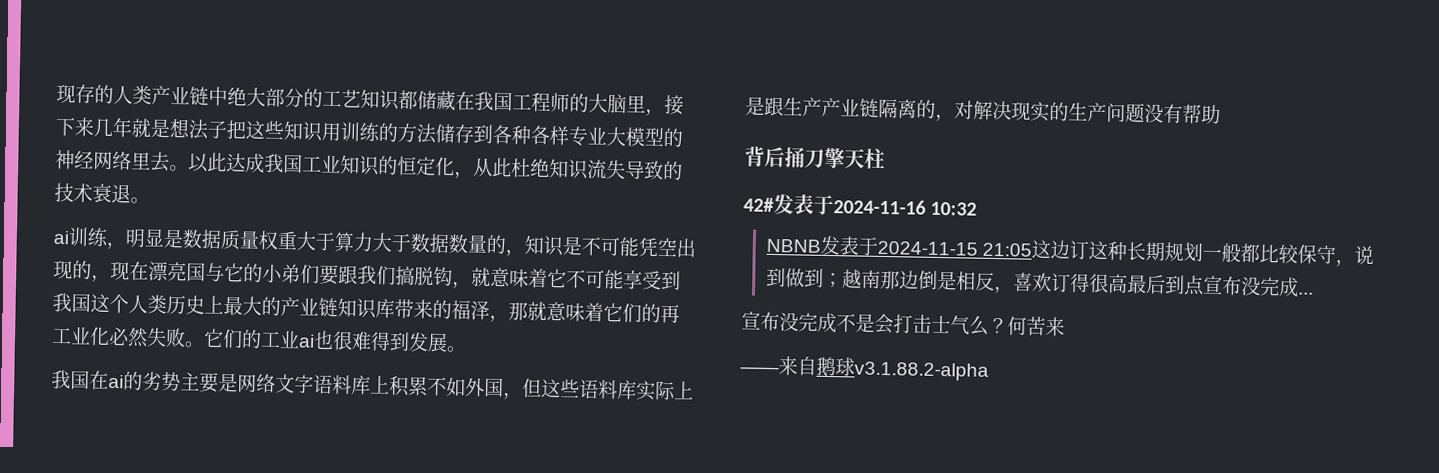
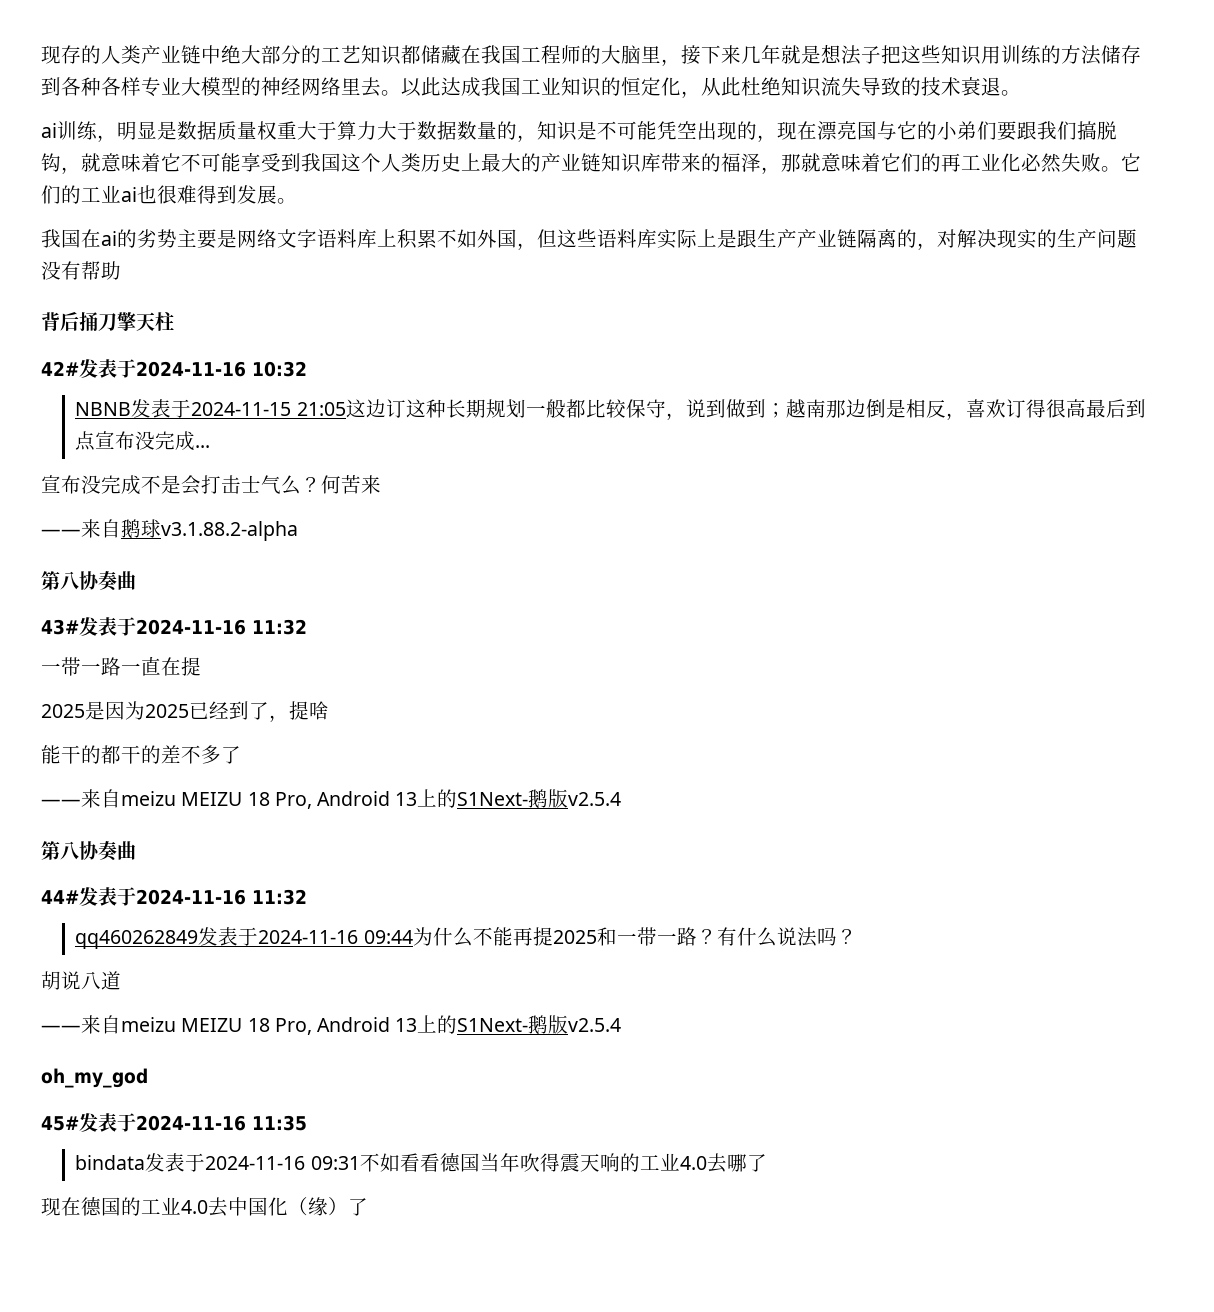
(989, 371) none -> [41,570,136,592] [41,617,307,636] [41,656,201,676] [41,701,329,722] [41,745,241,764] [41,789,622,809] [41,840,136,862] [41,887,307,906] [75,927,857,949] [41,971,121,990] [41,1015,622,1035] [41,1068,148,1088] [41,1113,307,1132] [75,1153,767,1173] [41,1197,368,1217] // 第八协奏曲 // 43#发表于2024-11-16 11:32 // 一带一路一直在提 // 2025是因为2025已经到了，提啥 // 能干的都干的差不多了 // ——来自meizu MEIZU 18 Pro, Android 13上的S1Next-鹅版v2.5.4 // 第八协奏曲 // 44#发表于2024-11-16 11:32 // qq460262849发表于2024-11-16 09:44为什么不能再提2025和一带一路？有什么说法吗？ // 胡说八道 // ——来自meizu MEIZU 18 Pro, Android 13上的S1Next-鹅版v2.5.4 // oh_my_god // 45#发表于2024-11-16 11:35 // bindata发表于2024-11-16 09:31不如看看德国当年吹得震天响的工业4.0去哪了 // 现在德国的工业4.0去中国化（缘）了

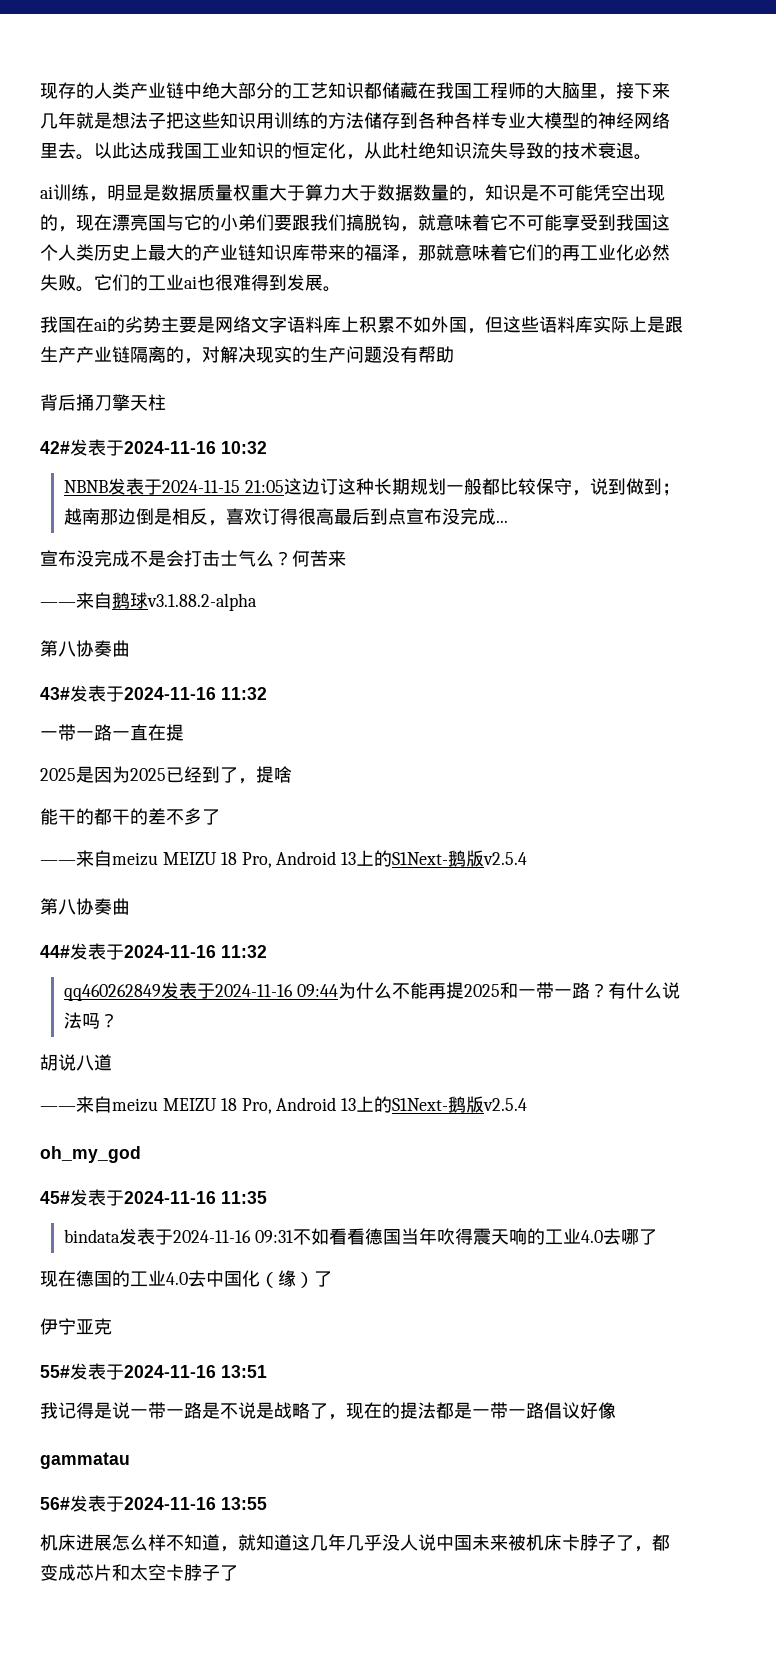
(368, 1207) none -> [40,1318,112,1335] [40,1363,267,1380] [40,1402,616,1420] [40,1452,130,1469] [40,1495,267,1512] [40,1534,670,1552] [40,1564,238,1581] // 伊宁亚克 // 55#发表于2024-11-16 13:51 // 我记得是说一带一路是不说是战略了，现在的提法都是一带一路倡议好像 // gammatau // 56#发表于2024-11-16 13:55 // 机床进展怎么样不知道，就知道这几年几乎没人说中国未来被机床卡脖子了，都变成芯片和太空卡脖子了

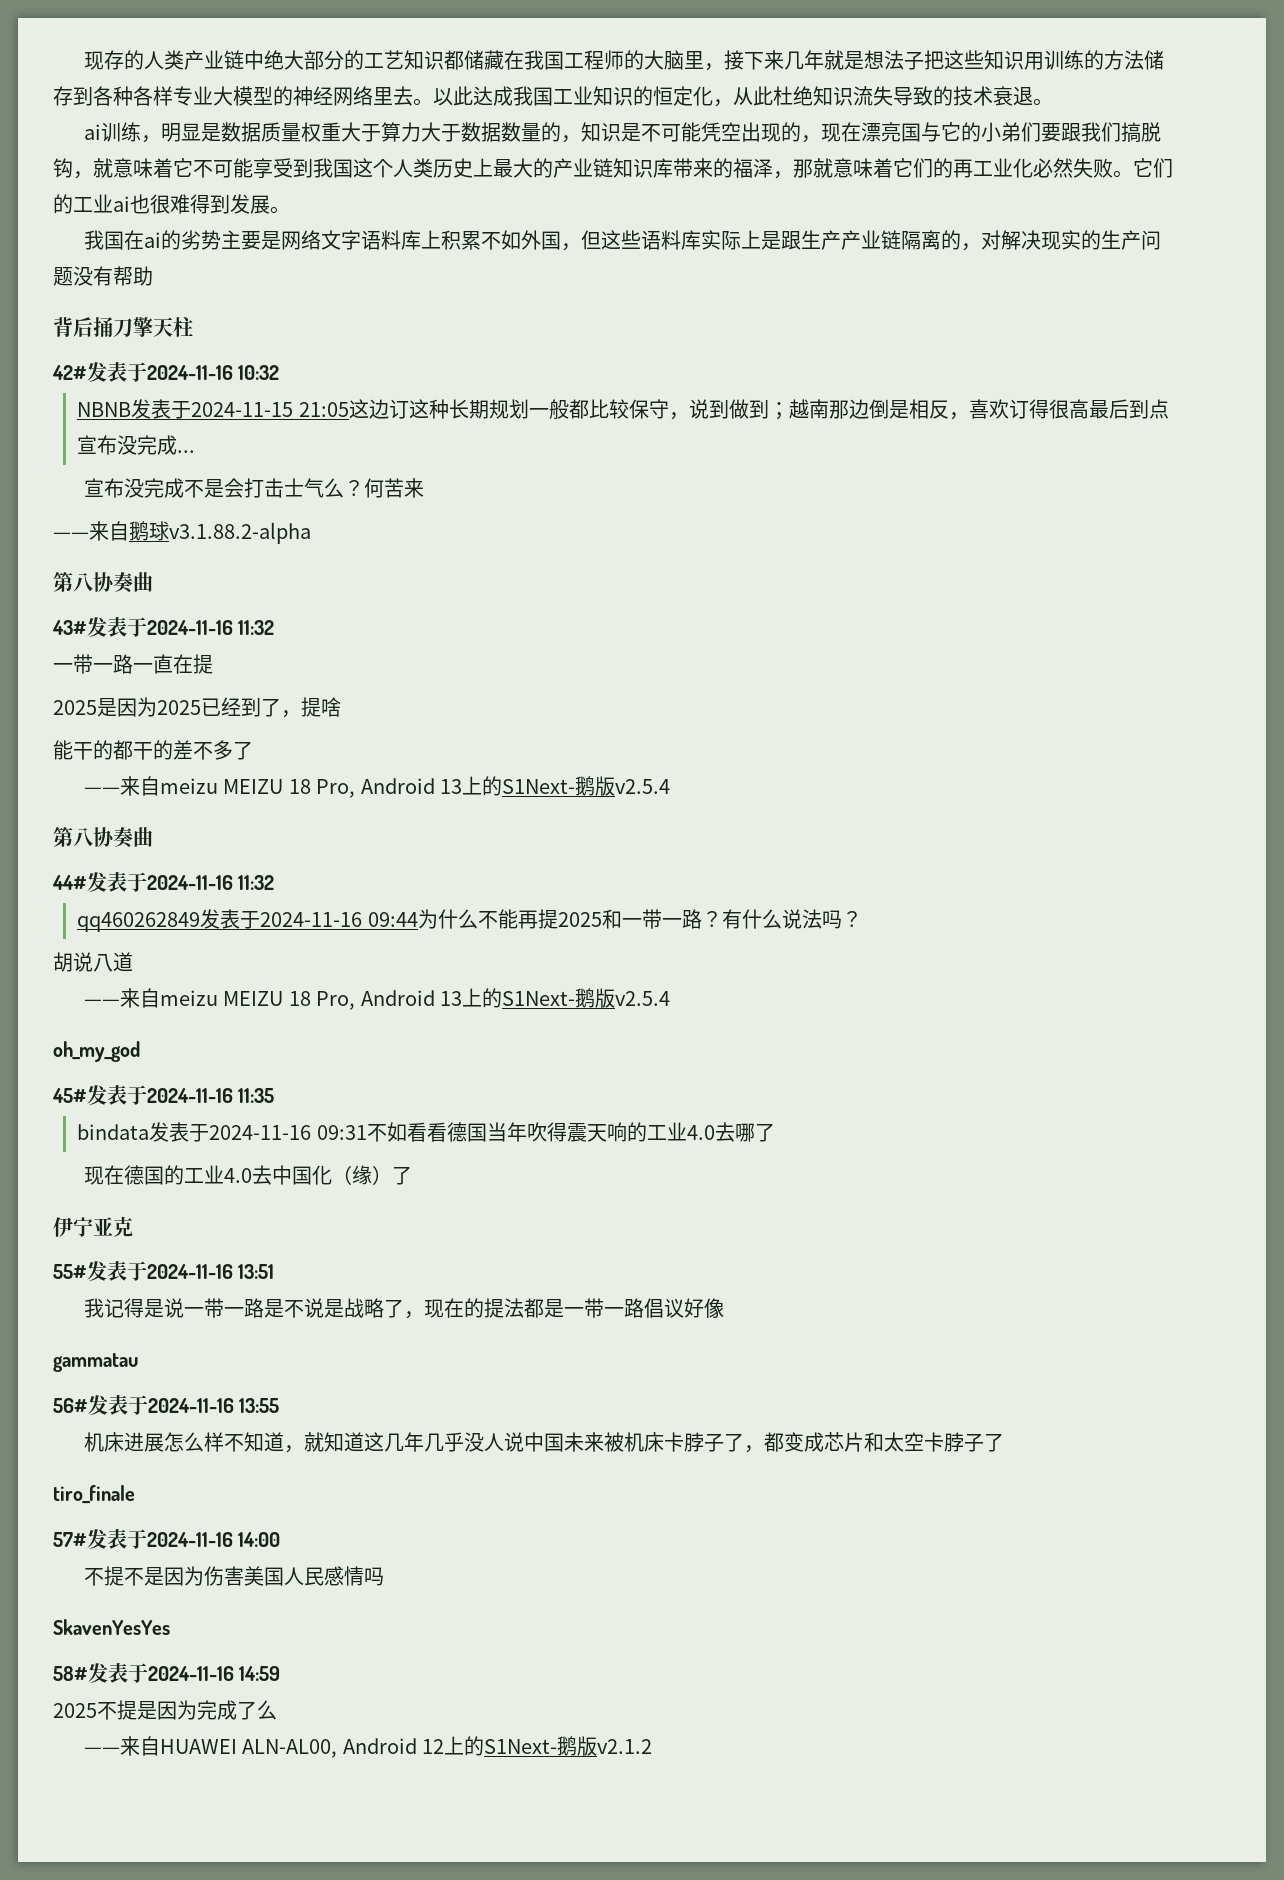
(238, 1573) none -> [53,1485,135,1504] [53,1529,281,1549] [83,1566,384,1586] [53,1619,170,1635] [53,1663,281,1683] [53,1700,277,1720] [83,1736,653,1758] // tiro_finale // 57#发表于2024-11-16 14:00 // 不提不是因为伤害美国人民感情吗 // SkavenYesYes // 58#发表于2024-11-16 14:59 // 2025不提是因为完成了么 // ——来自HUAWEI ALN-AL00, Android 12上的S1Next-鹅版v2.1.2

